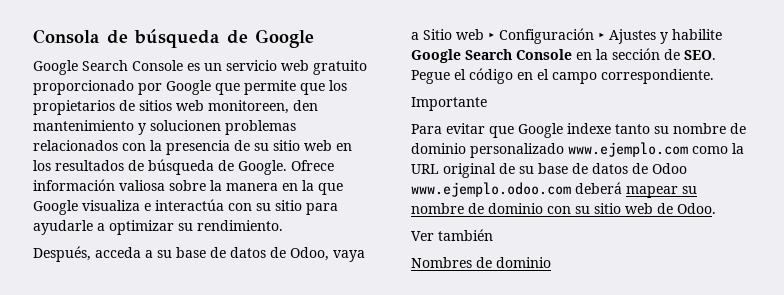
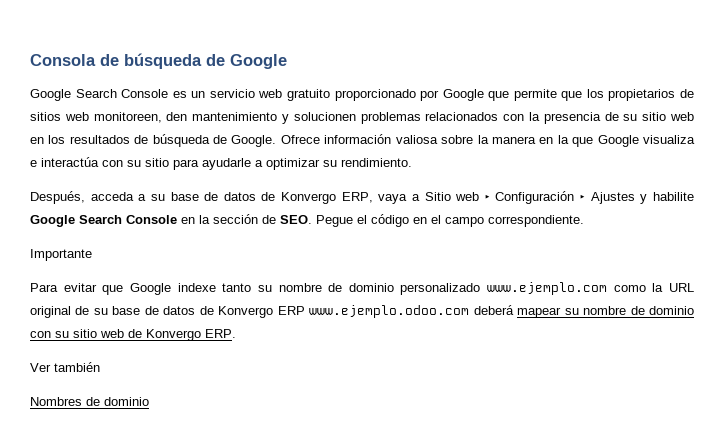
[290,247,329,261] Odoo, -> [281,192,373,204] Konvergo ERP,
[652,163,687,174] Odoo -> [218,306,305,318] Konvergo ERP
[677,203,716,214] Odoo. -> [146,329,236,341] Konvergo ERP.

